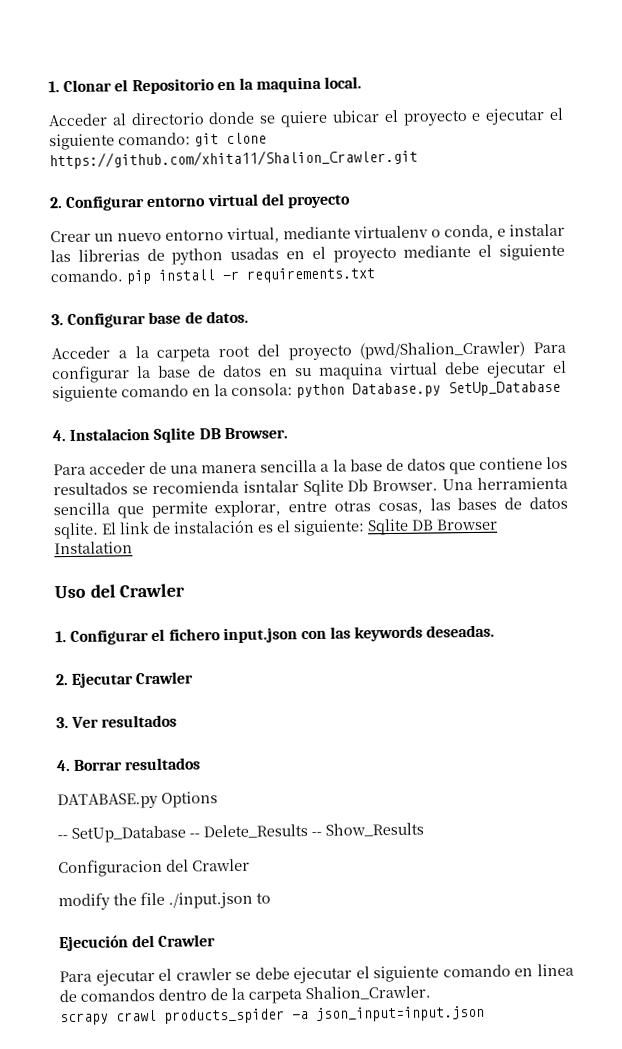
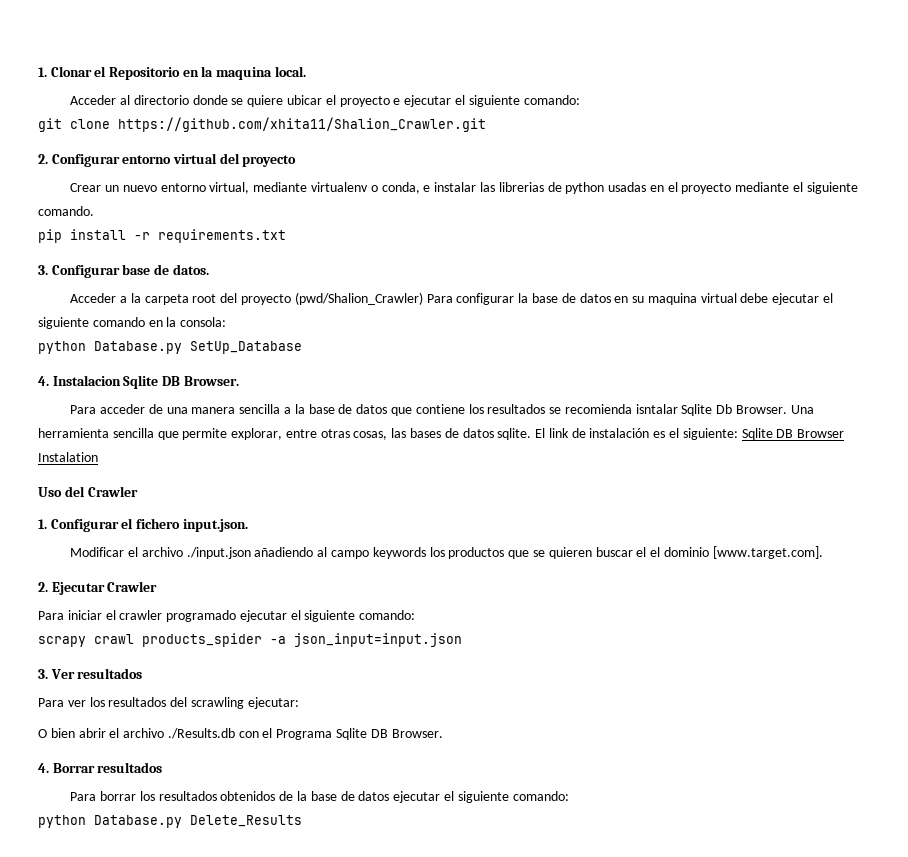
(191, 139) none -> (580, 100) //
(123, 276) none -> (94, 211) //
(293, 389) none -> (227, 322) //
[222,624,496,644] [55,671,194,688] [56,714,178,729] [56,757,202,772] [57,791,218,810] [57,822,424,843] [58,858,250,878] [58,891,271,911] [59,934,156,952] input.json con las keywords deseadas. // 2. Ejecutar Crawler // 3. Ver resultados // 4. Borrar resultados // DATABASE.py Options // -- SetUp_Database -- Delete_Results -- Show_Results // Configuracion del Crawler // modify the file ./input.json to // Ejecución del -> [182,519,248,532] [70,546,823,559] [38,582,105,595] input.json. // Modificar el archivo ./input.json añadiendo al campo keywords los productos que se quieren buscar el el dominio [www.target.com]. // 2. Ejecutar
[95,968,155,986] ejecutar -> [67,610,102,620] iniciar
[235,963,574,984] [59,985,431,1004] se debe ejecutar el siguiente comando en linea de comandos dentro de la carpeta Shalion_Crawler. -> [166,610,416,622] programado ejecutar el siguiente comando:
(485, 1013) none -> [38,668,143,679] [38,697,299,709] [38,728,443,740] [38,762,163,773] [70,791,569,803] [38,815,302,828] // 3. Ver resultados // Para ver los resultados del scrawling ejecutar: // O bien abrir el archivo ./Results.db con el Programa Sqlite DB Browser. // 4. Borrar resultados // Para borrar los resultados obtenidos de la base de datos ejecutar el siguiente comando: // python Database.py Delete_Results

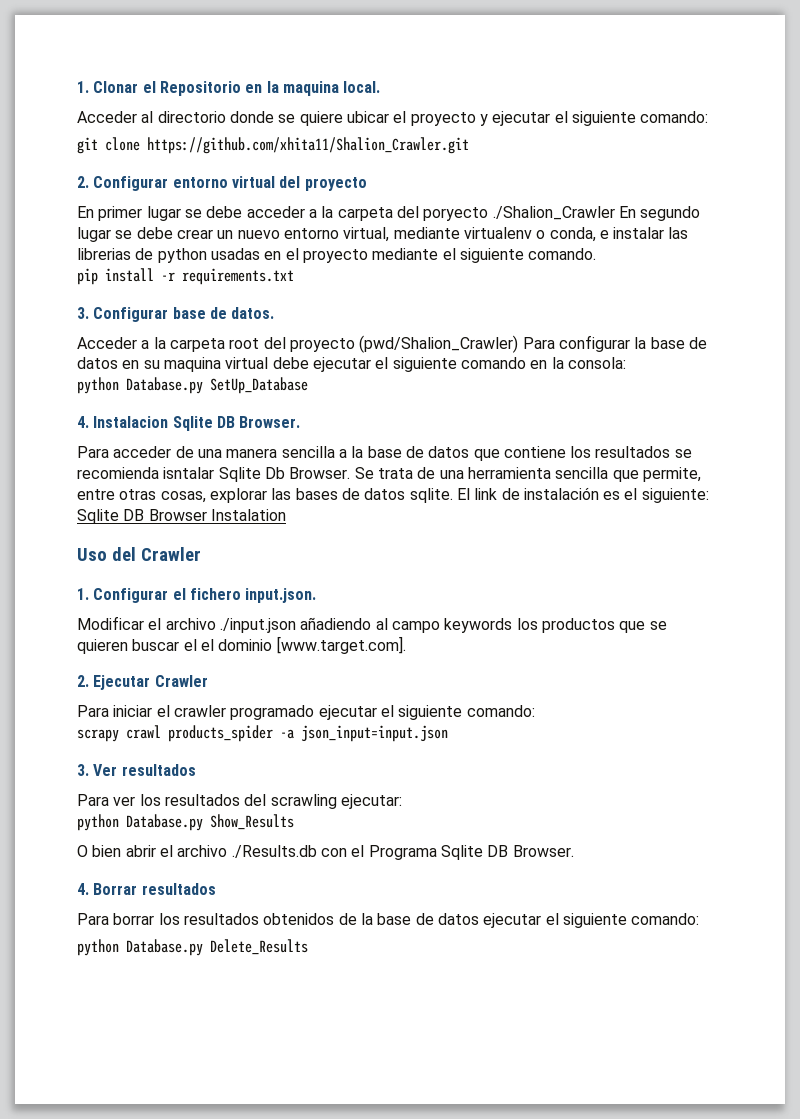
[393,98,401,105] e -> [479,114,488,126] y
[70,183,102,192] Crear -> [77,206,701,221] [77,227,213,242] En primer lugar se debe acceder a la carpeta del poryecto ./Shalion_Crawler En segundo lugar se debe crear
[790,405,814,414] Una -> [354,467,464,479] Se trata de una
[182,428,283,440] permite explorar, -> [642,467,701,482] permite,
(388, 435) none -> [209,488,267,503] explorar
(299, 703) none -> [77,814,294,831] // python Database.py Show_Results

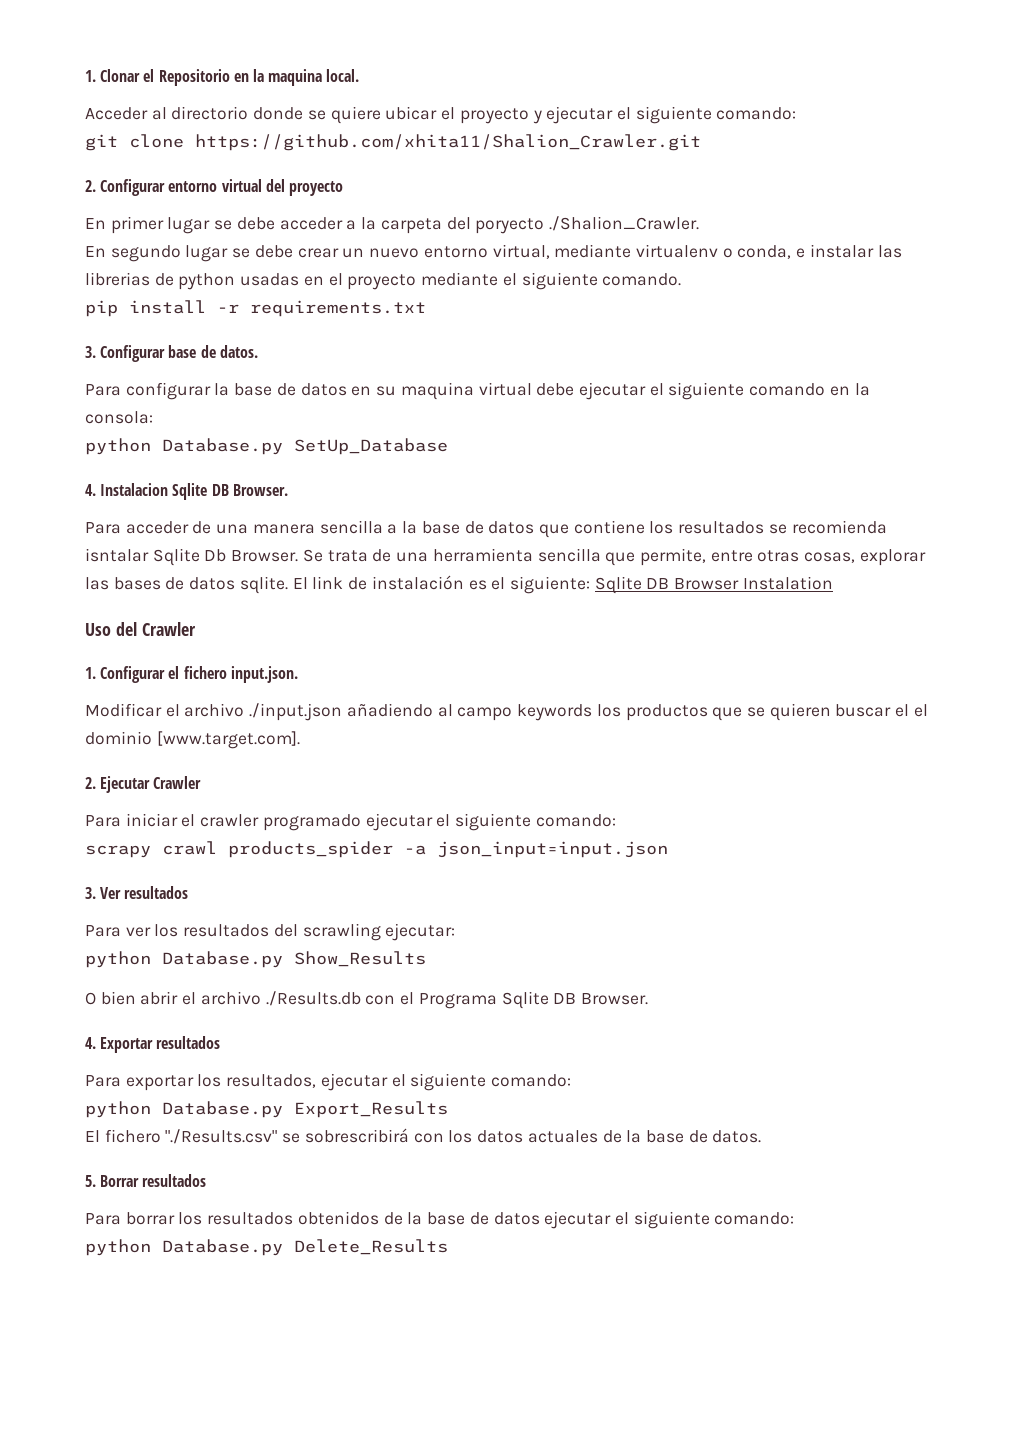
[492,206,615,220] ./Shalion_Crawler -> [548,216,699,231] ./Shalion_Crawler. //
[77,335,519,353] Acceder a la carpeta root del proyecto (pwd/Shalion_Crawler) -> (258, 351) none
(89, 889) none -> [100,1036,221,1053] [85,1073,572,1091] [85,1101,448,1118] [85,1128,762,1144] [85,1175,96,1187] Exportar resultados // Para exportar los resultados, ejecutar el siguiente comando: // python Database.py Export_Results // El fichero "./Results.csv" se sobrescribirá con los datos actuales de la base de datos. // 5.

